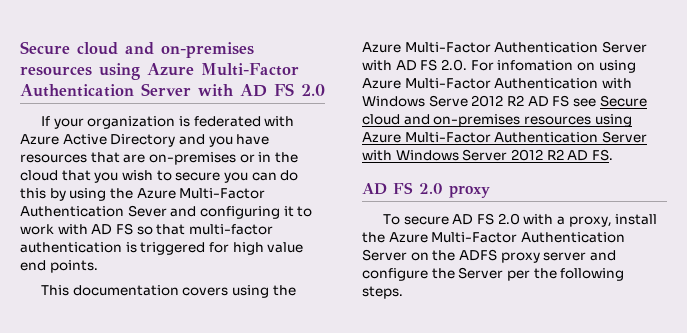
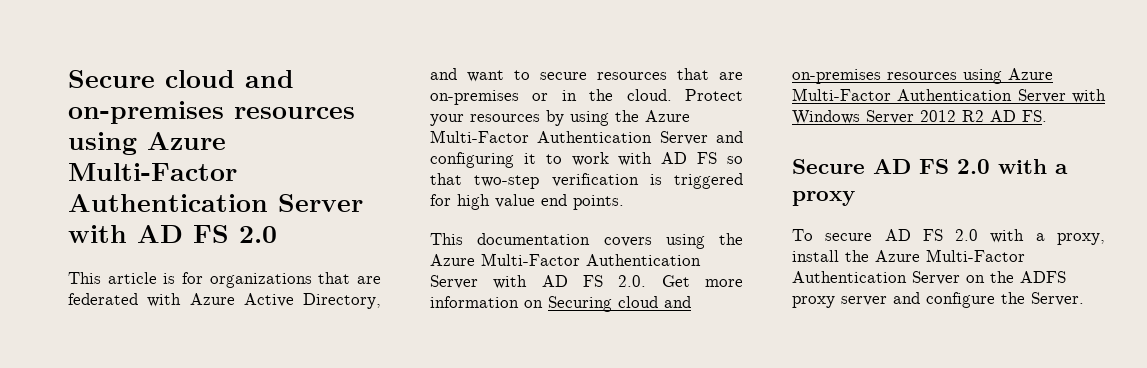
[40,116,295,129] [20,134,270,147] If your organization is federated with Azure Active Directory and you have -> [68,272,381,288] [68,293,381,309] [430,68,587,82] This article is for organizations that are federated with Azure Active Directory, and want to secure
[20,170,299,183] [20,188,46,199] cloud that you wish to secure you can do this -> [626,89,743,101] [430,114,540,126] cloud. Protect your resources
[127,205,167,217] Sever -> [659,131,708,145] Server
[188,224,273,235] [20,242,122,253] multi-factor authentication -> [474,173,639,189] two-step verification
[470,60,636,73] [362,78,632,89] [362,95,647,107] For infomation on using Azure Multi-Factor Authentication with Windows Serve 2012 R2 AD FS see Secure -> [661,275,743,287] [430,296,612,312] Get more information on Securing
[362,182,443,195] AD FS 2.0 -> [792,159,1068,174] Secure AD FS 2.0 with a
[458,267,625,281] [362,286,403,299] Server per the following steps. -> [1031,292,1084,306] Server.

